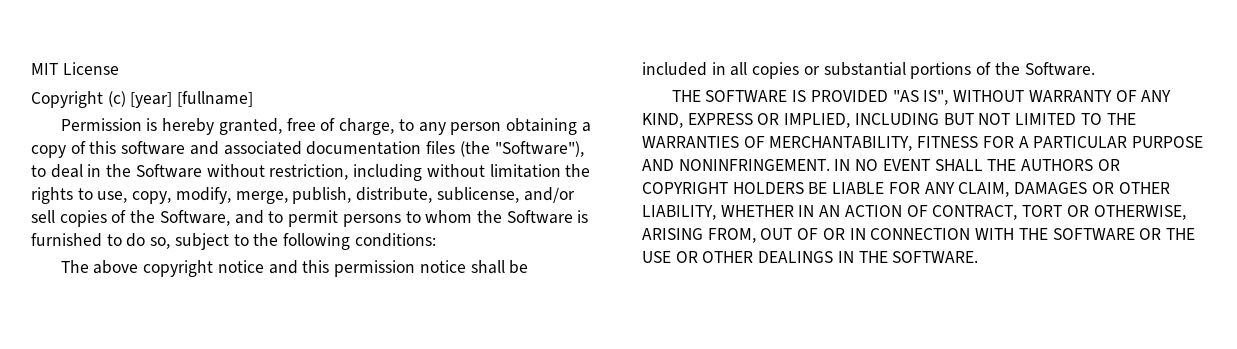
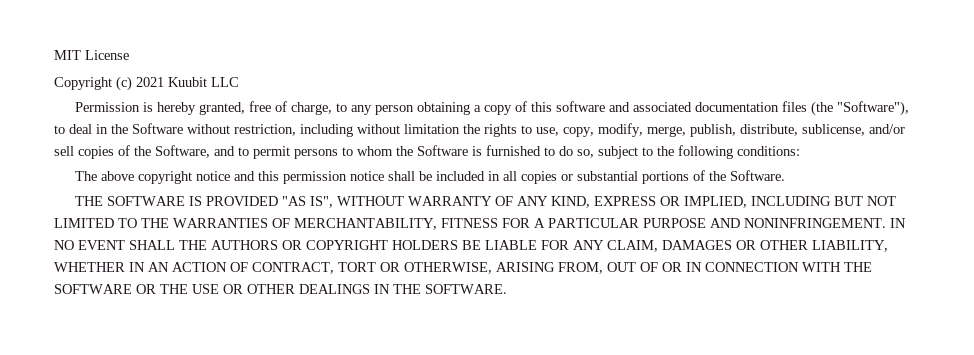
[130,91,254,108] [year] [fullname] -> [136,77,239,87] 2021 Kuubit LLC

